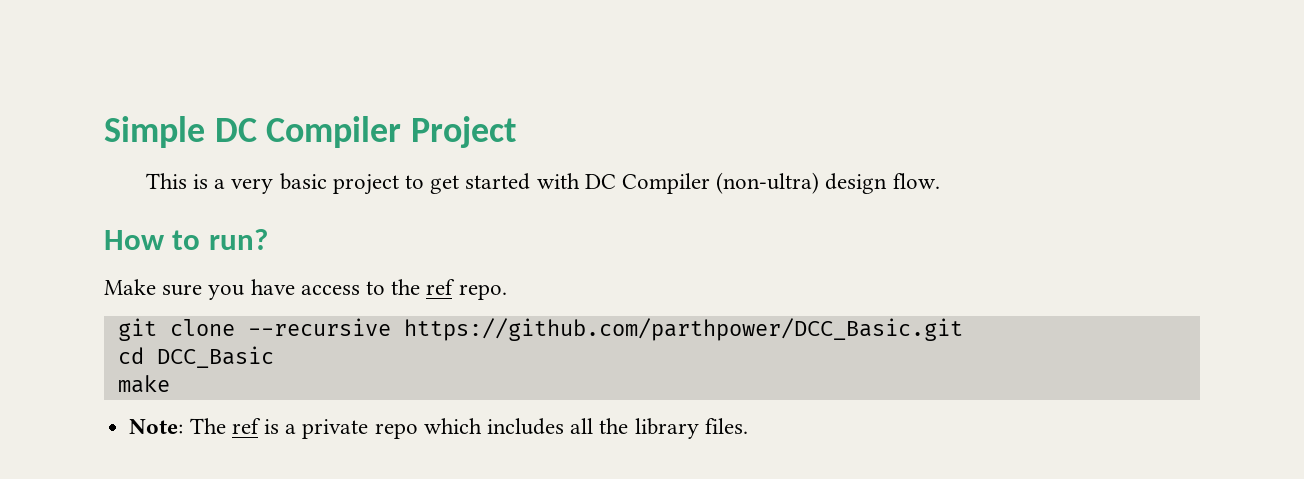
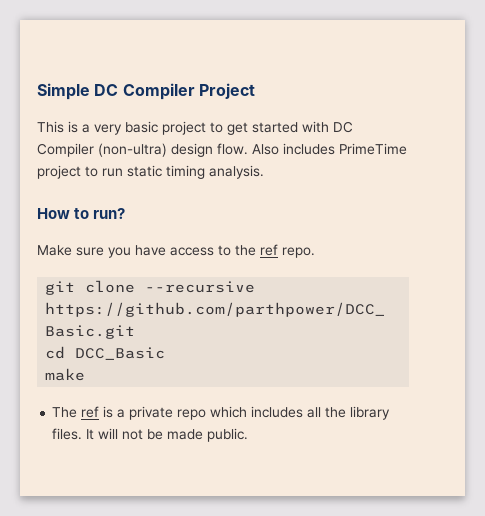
(940, 181) none -> [252,143,407,155] [37,165,264,179] Also includes PrimeTime project to run static timing analysis.
[129,419,184,434] Note: -> (86, 374) none
(748, 426) none -> [86,428,249,442] It will not be made public.

